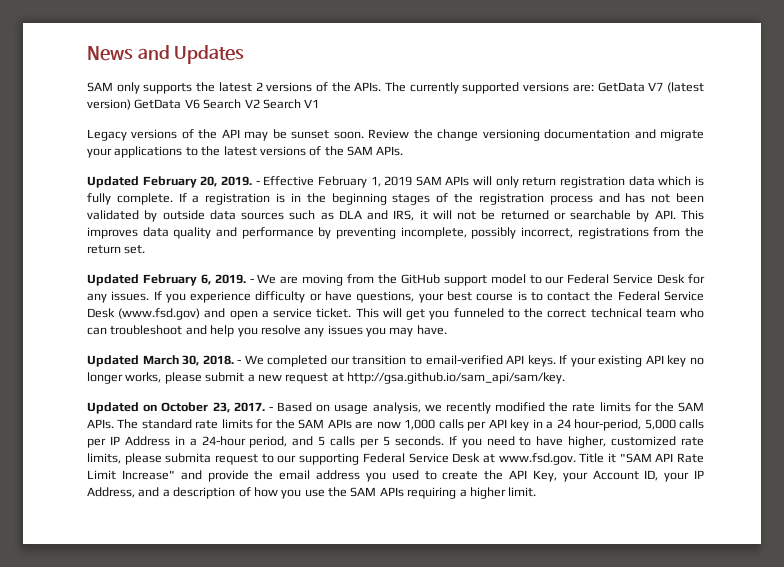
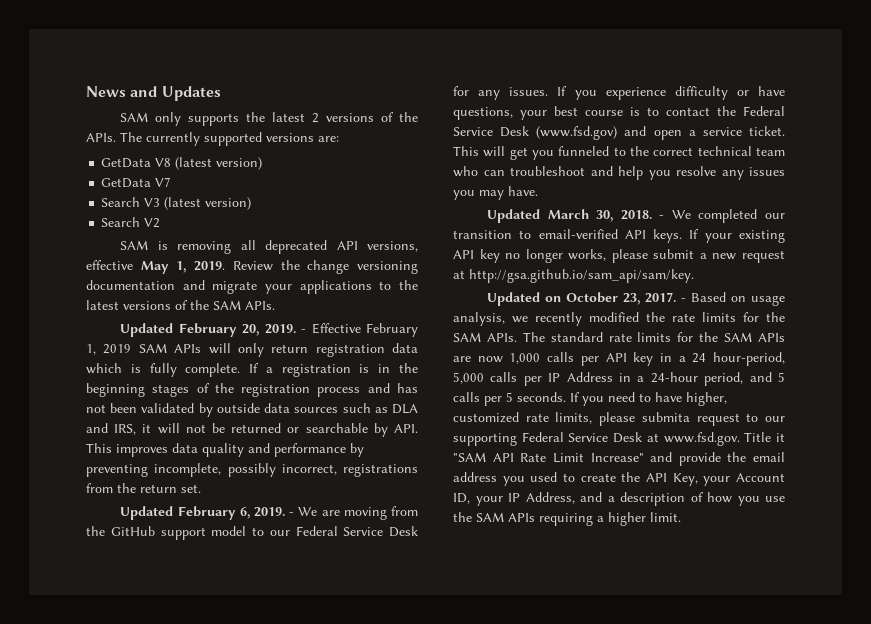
(594, 88) none -> [101,157,263,170] // GetData V8 (latest version) //
[667,82,704,93] [87,99,200,110] (latest version) GetData V6 -> [101,197,252,210] // Search V3 (latest version) //
[262,99,320,109] [87,129,364,141] Search V1 // Legacy versions of the API may be sunset soon. -> [120,240,418,254] [86,260,226,274] // SAM is removing all deprecated API versions, effective May 1, 2019.

